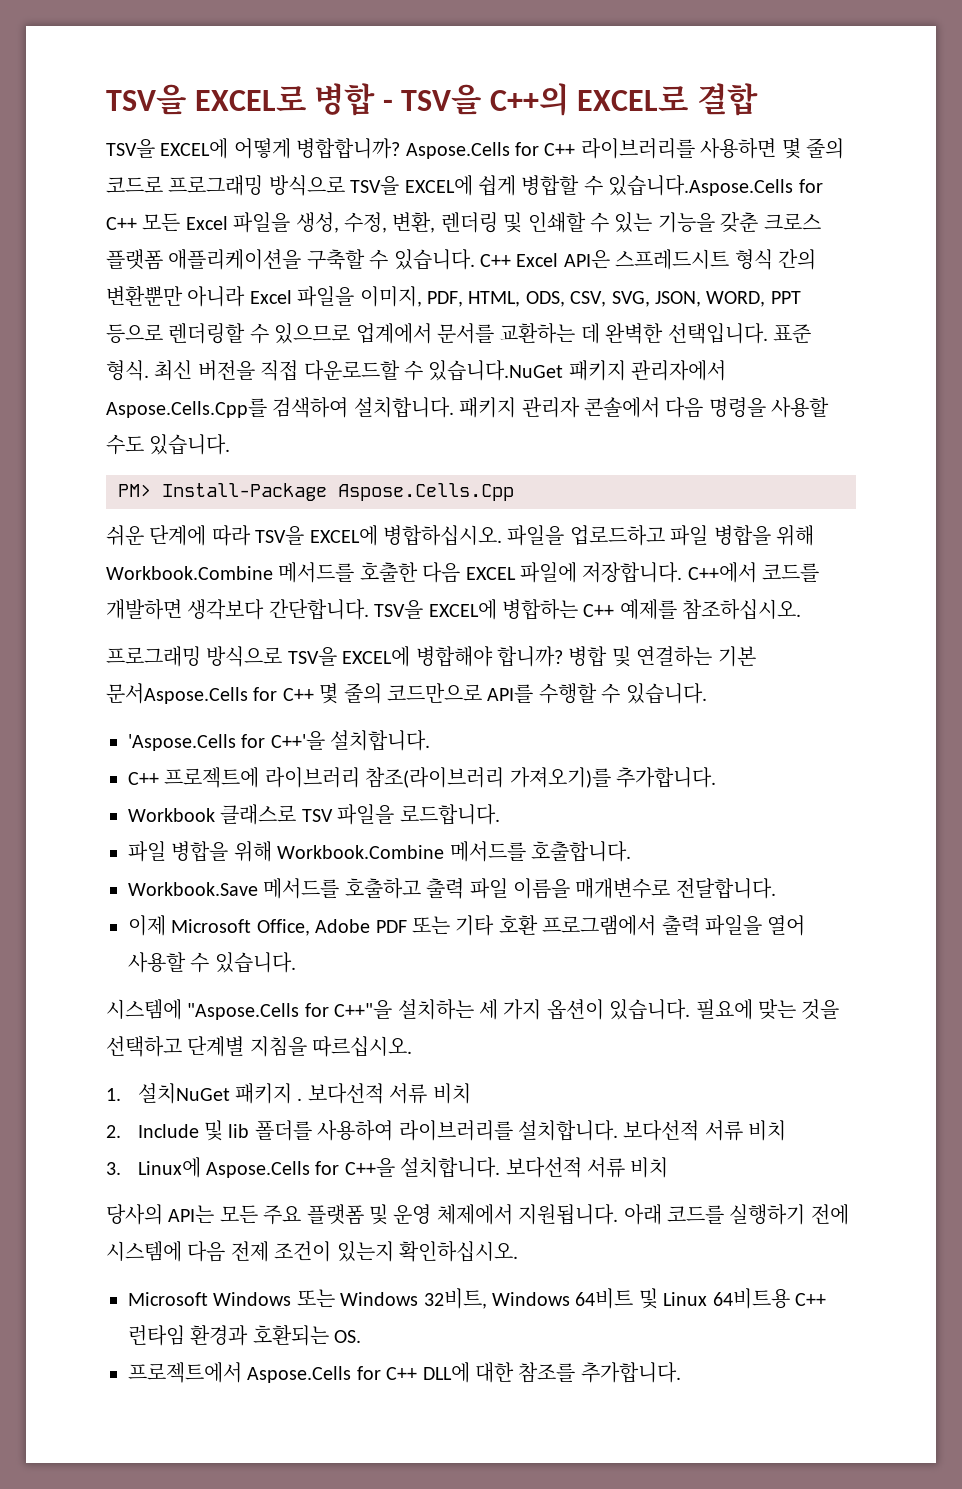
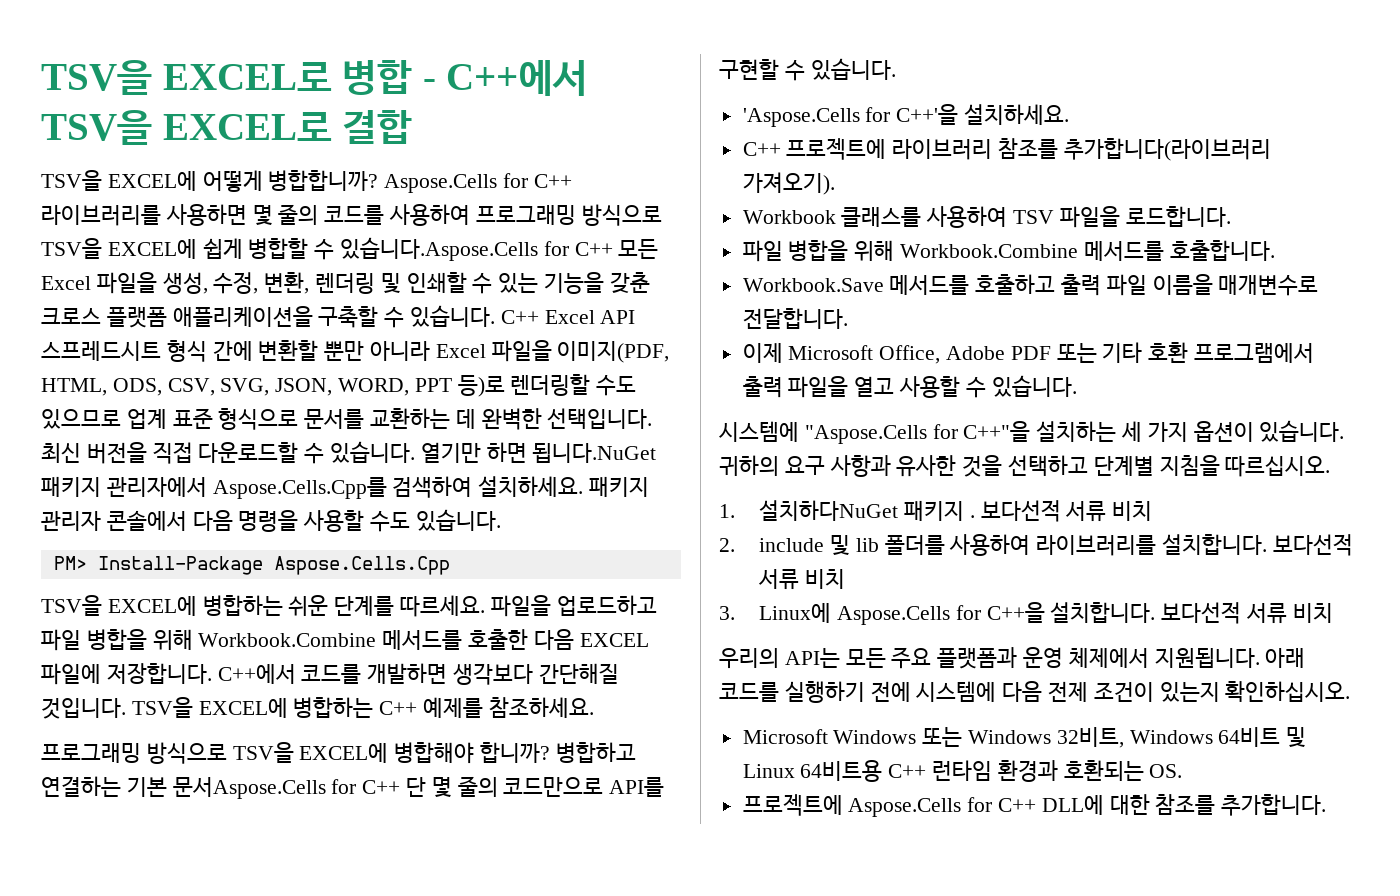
[401,83,569,116] TSV을 C++의 -> [446,60,589,96] [41,110,152,145] C++에서 TSV을
[106,176,163,193] 코드로 -> [324,204,471,226] 코드를 사용하여
[563,250,610,269] API은 -> [600,310,636,324] API
[777,249,816,270] [106,286,183,306] 간의 변환뿐만 -> [212,340,365,361] 간에 변환할 뿐만
[359,286,463,307] 이미지, PDF, -> [557,341,670,363] 이미지(PDF,
[106,323,432,344] 등으로 렌더링할 수 있으므로 업계에서 -> [457,374,637,397] [41,408,299,430] 등)로 렌더링할 수도 있으므로 업계 표준 형식으로
[772,324,811,343] [106,360,149,381] 표준 형식. -> (653, 418) none
[428,360,564,381] 있습니다.NuGet -> [330,441,657,463] 있습니다. 열기만 하면 됩니다.NuGet
[353,397,454,418] 설치합니다. -> [478,476,584,497] 설치하세요.
[106,525,502,546] 쉬운 단계에 따라 TSV을 EXCEL에 병합하십시오. -> [41,595,486,617] TSV을 EXCEL에 병합하는 쉬운 단계를 따르세요.
[268,599,369,620] 간단합니다. -> [538,663,619,684] [41,698,126,719] 간단해질 것입니다.
[682,599,802,620] 참조하십시오. -> [488,697,594,718] 참조하세요.
[568,646,631,667] 병합 및 -> [555,742,636,763] 병합하고
(314, 694) none -> [406,777,427,797] 단
[538,683,597,704] 수행할 -> [719,59,779,80] 구현할
[330,730,431,751] 설치합니다. -> [964,104,1070,125] 설치하세요.
[365,767,716,788] 참조(라이브러리 가져오기)를 추가합니다. -> [998,138,1271,161] [742,172,835,195] 참조를 추가합니다(라이브러리 가져오기).
[220,804,297,825] 클래스로 -> [841,206,1008,228] 클래스를 사용하여
[767,915,806,936] 열어 -> [854,376,895,397] 열고
[695,999,796,1020] 필요에 맞는 -> [719,455,957,477] 귀하의 요구 사항과 유사한
[137,1083,230,1104] 설치NuGet -> [759,500,899,521] 설치하다NuGet
[137,1124,199,1138] Include -> [759,538,825,552] include
[106,1204,163,1225] 당사의 -> [719,648,779,669] 우리의
[306,1204,388,1225] 플랫폼 및 -> [937,647,1018,669] 플랫폼과
[128,1362,242,1383] 프로젝트에서 -> [742,794,843,816] 프로젝트에

